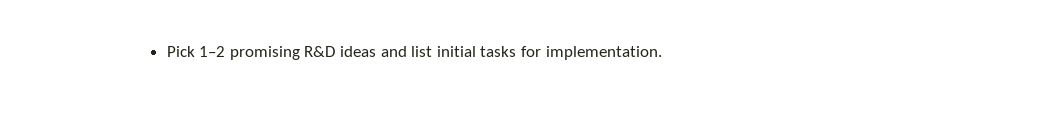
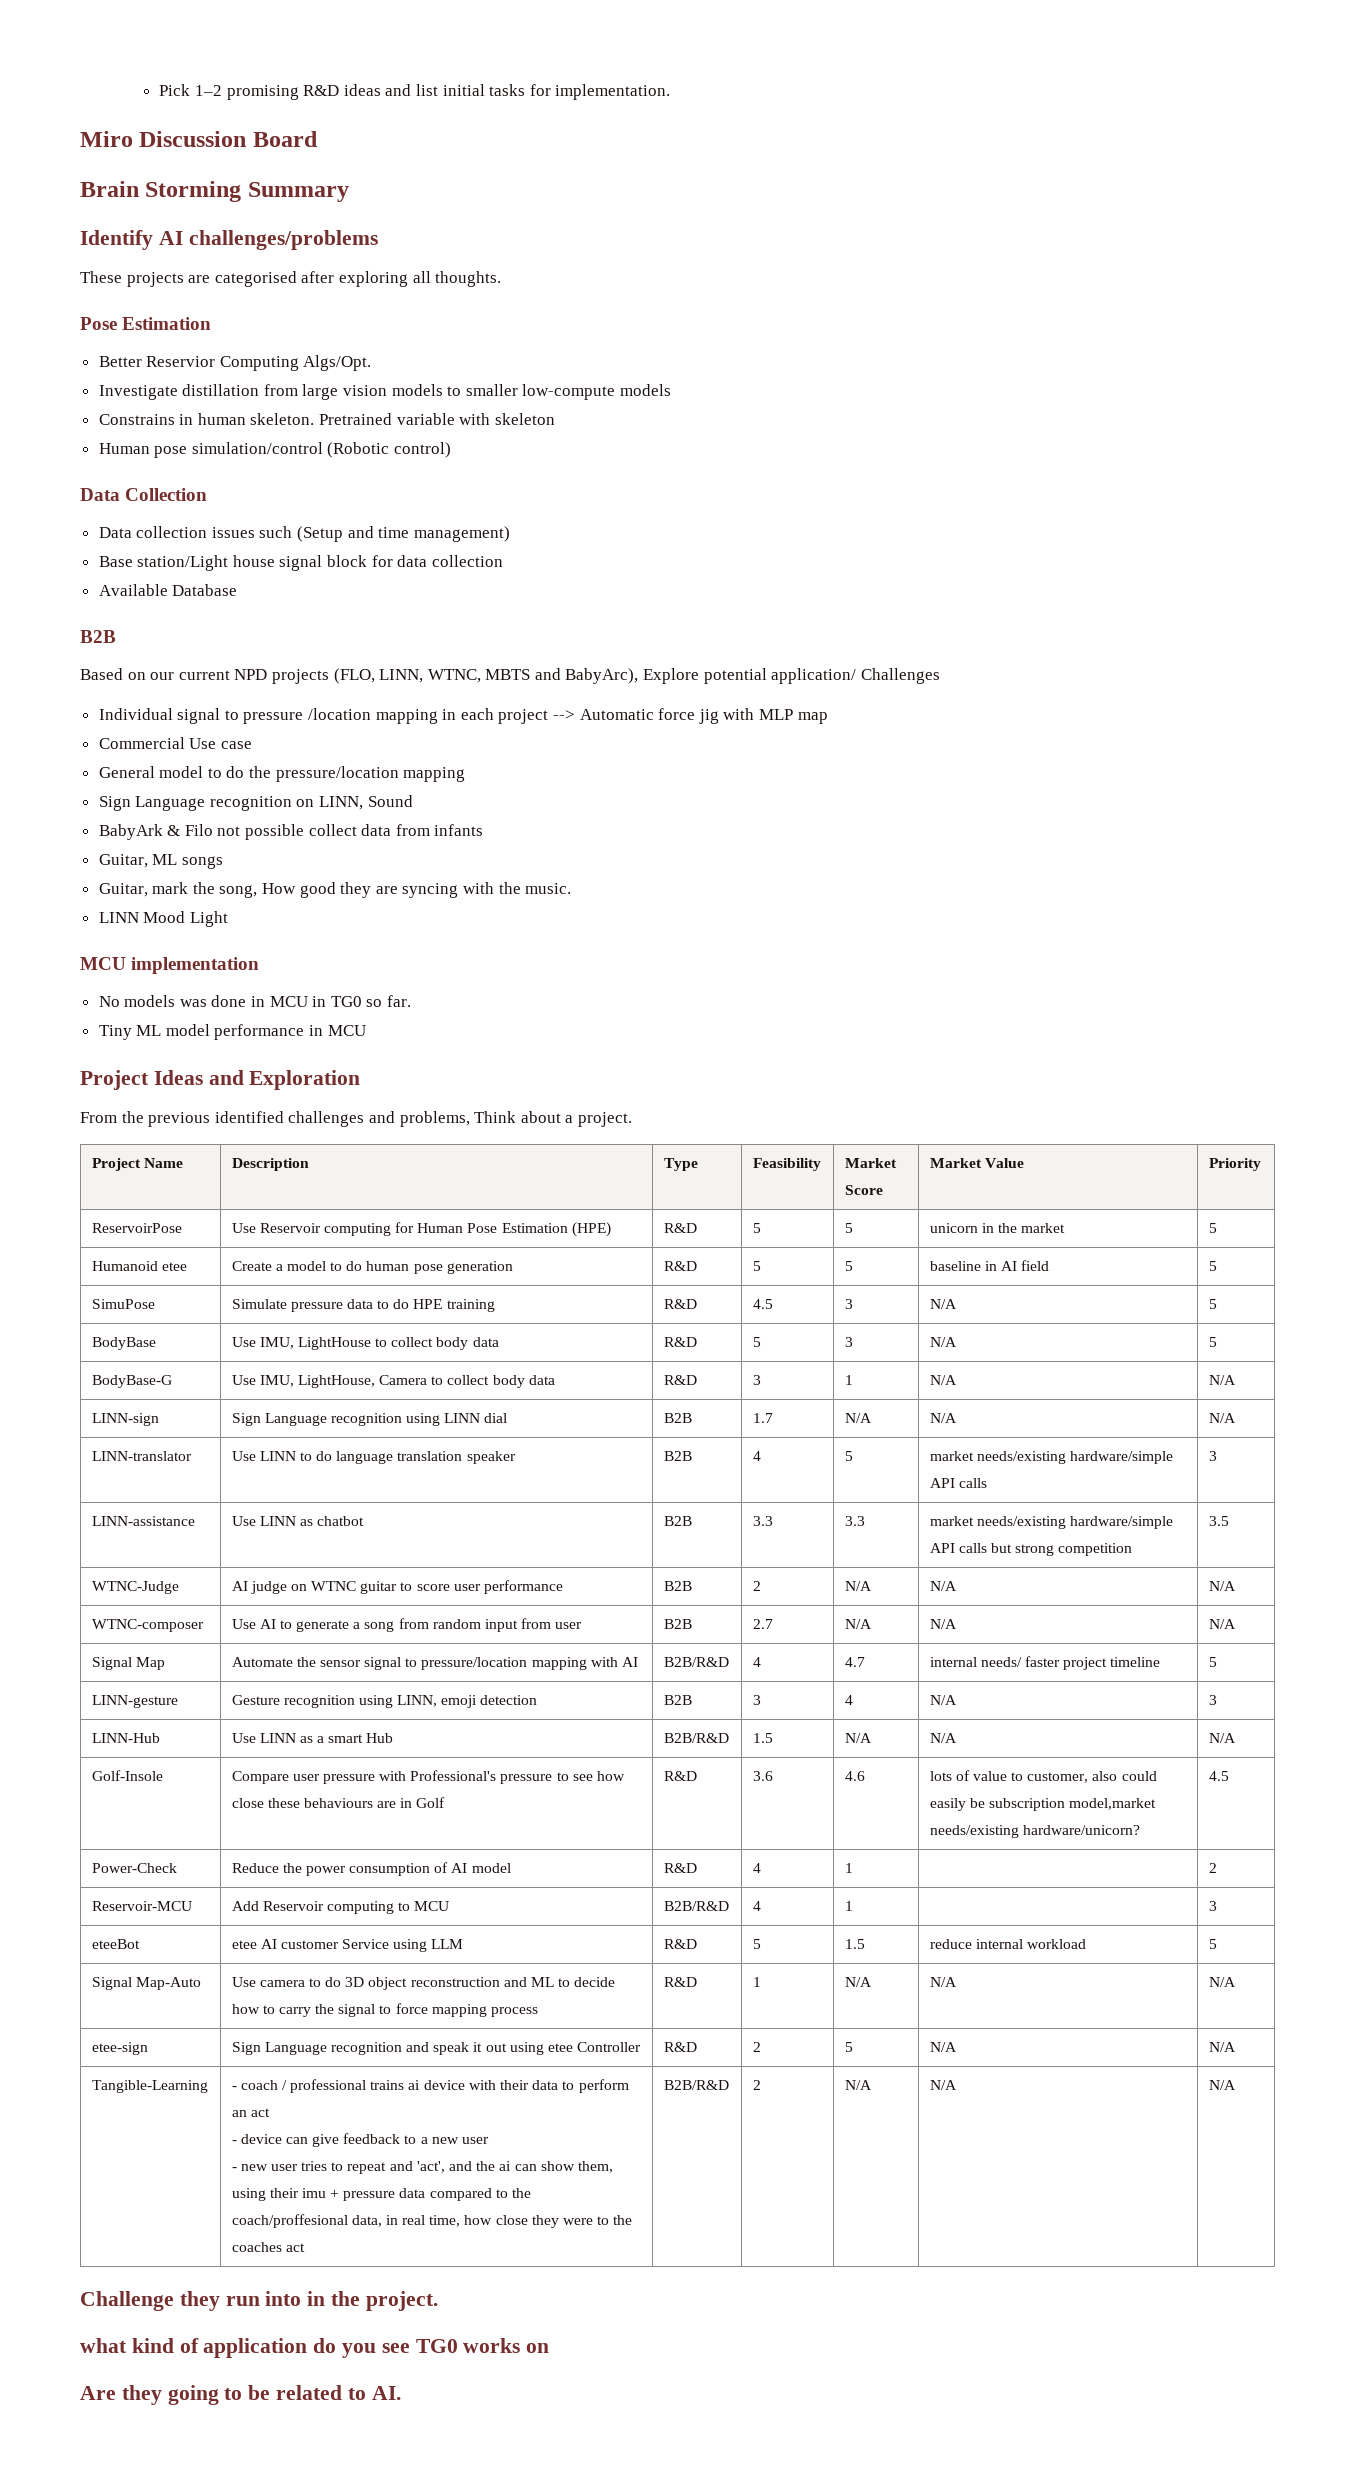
(662, 53) none -> [80,131,318,147] [80,181,349,202] [80,230,378,250] [80,271,502,287] [80,317,212,330] [98,355,372,371] [98,384,672,400] [98,413,555,425] [98,442,452,458] [80,488,208,501] [98,526,510,542] [98,555,503,571] [98,584,238,596] [80,630,116,643] [80,668,940,684] [98,708,828,724] [98,737,252,749] [98,766,466,782] [98,795,413,811] [98,824,484,840] [98,854,223,869] [98,882,572,898] [98,911,228,927] [80,957,260,974] [98,995,412,1007] [98,1024,366,1040] [80,1070,361,1090] [80,1111,632,1127] [91,1158,183,1171] [231,1158,309,1171] [663,1158,698,1171] [752,1158,821,1171] [844,1158,897,1168] [844,1185,883,1195] [929,1158,1024,1168] [1208,1158,1261,1171] [91,1223,182,1233] [231,1222,611,1237] [663,1223,697,1233] [752,1223,761,1233] [844,1223,853,1233] [929,1223,1066,1233] [1208,1223,1217,1233] [91,1261,187,1271] [231,1261,513,1274] [663,1261,697,1271] [752,1261,761,1271] [844,1261,853,1271] [929,1260,1050,1271] [1208,1261,1217,1271] [91,1299,155,1309] [231,1299,495,1312] [663,1299,697,1309] [752,1299,773,1309] [844,1299,853,1309] [929,1299,957,1309] [1208,1299,1217,1309] [91,1337,156,1350] [231,1337,499,1350] [663,1337,697,1347] [752,1337,761,1347] [844,1337,853,1347] [929,1337,957,1347] [1208,1337,1217,1347] [91,1375,172,1388] [231,1375,555,1388] [663,1375,697,1385] [752,1375,761,1385] [844,1375,853,1385] [929,1375,957,1385] [1208,1375,1236,1385] [91,1413,159,1426] [231,1413,508,1426] [663,1413,692,1423] [752,1413,773,1423] [844,1413,872,1423] [929,1413,957,1423] [1208,1413,1236,1423] [91,1451,192,1461] [231,1451,516,1464] [663,1451,692,1461] [752,1451,761,1461] [844,1451,853,1461] [929,1451,1173,1464] [929,1478,987,1488] [1208,1451,1217,1461] [91,1516,195,1526] [231,1516,365,1526] [663,1516,692,1526] [752,1516,773,1526] [844,1516,865,1526] [929,1516,1173,1529] [929,1543,1133,1556] [1208,1516,1229,1526] [91,1581,179,1594] [231,1580,564,1594] [663,1581,692,1591] [752,1581,761,1591] [844,1581,872,1591] [929,1581,957,1591] [1208,1581,1236,1591] [91,1619,204,1632] [231,1618,583,1632] [663,1619,692,1629] [752,1619,773,1629] [844,1619,872,1629] [929,1619,957,1629] [1208,1619,1236,1629] [91,1657,165,1670] [231,1657,639,1670] [663,1657,729,1667] [752,1657,761,1667] [844,1657,865,1667] [929,1656,1161,1670] [1208,1657,1217,1667] [91,1695,178,1708] [231,1695,538,1708] [663,1695,692,1705] [752,1695,761,1705] [844,1695,853,1705] [929,1695,957,1705] [1208,1695,1217,1705] [91,1733,160,1743] [231,1733,394,1743] [663,1733,729,1743] [752,1733,773,1743] [844,1733,872,1743] [929,1733,957,1743] [1208,1733,1236,1743] [91,1770,163,1781] [231,1770,626,1784] [231,1797,446,1808] [663,1771,697,1781] [752,1771,773,1781] [844,1771,865,1781] [929,1770,1157,1783] [929,1798,1157,1811] [929,1825,1140,1838] [1208,1771,1229,1781] [91,1863,177,1873] [231,1862,511,1876] [663,1863,697,1873] [752,1863,761,1873] [844,1863,853,1873] [1208,1863,1217,1873] [91,1901,192,1911] [231,1901,450,1914] [663,1901,729,1911] [752,1901,761,1911] [844,1901,853,1911] [1208,1901,1217,1911] [91,1939,140,1949] [231,1939,464,1952] [663,1939,697,1949] [752,1939,761,1949] [844,1939,865,1949] [929,1939,1086,1949] [1208,1939,1217,1949] [91,1977,201,1990] [231,1977,616,1990] [231,2003,539,2017] [663,1977,697,1987] [752,1977,761,1987] [844,1977,872,1987] [929,1977,957,1987] [1208,1977,1236,1987] [91,2042,148,2055] [231,2042,642,2055] [663,2042,697,2052] [752,2042,761,2052] [844,2042,853,2052] [929,2042,957,2052] [1208,2042,1236,2052] [91,2080,208,2093] [231,2079,629,2093] [231,2108,270,2117] [231,2133,490,2147] [231,2161,613,2174] [231,2188,532,2201] [231,2214,633,2228] [231,2242,305,2252] [663,2080,729,2090] [752,2080,761,2090] [844,2080,872,2090] [929,2080,957,2090] [1208,2080,1236,2090] [80,2291,438,2311] [80,2338,550,2358] [80,2385,401,2405] // Miro Discussion Board // Brain Storming Summary // Identify AI challenges/problems // These projects are categorised after exploring all thoughts. // Pose Estimation // Better Reservior Computing Algs/Opt. // Investigate distillation from large vision models to smaller low-compute models // Constrains in human skeleton. Pretrained variable with skeleton // Human pose simulation/control (Robotic control) // Data Collection // Data collection issues such (Setup and time management) // Base station/Light house signal block for data collection // Available Database // B2B // Based on our current NPD projects (FLO, LINN, WTNC, MBTS and BabyArc), Explore potential application/ Challenges // Individual signal to pressure /location mapping in each project --> Automatic force jig with MLP map // Commercial Use case // General model to do the pressure/location mapping // Sign Language recognition on LINN, Sound // BabyArk & Filo not possible collect data from infants // Guitar, ML songs // Guitar, mark the song, How good they are syncing with the music. // LINN Mood Light // MCU implementation // No models was done in MCU in TG0 so far. // Tiny ML model performance in MCU // Project Ideas and Exploration // From the previous identified challenges and problems, Think about a project. // Project Name | Description | Type | Feasibility | Market Score | Market Value | Priority // ReservoirPose | Use Reservoir computing for Human Pose Estimation (HPE) | R&D | 5 | 5 | unicorn in the market | 5 // Humanoid etee | Create a model to do human pose generation | R&D | 5 | 5 | baseline in AI field | 5 // SimuPose | Simulate pressure data to do HPE training | R&D | 4.5 | 3 | N/A | 5 // BodyBase | Use IMU, LightHouse to collect body data | R&D | 5 | 3 | N/A | 5 // BodyBase-G | Use IMU, LightHouse, Camera to collect body data | R&D | 3 | 1 | N/A | N/A // LINN-sign | Sign Language recognition using LINN dial | B2B | 1.7 | N/A | N/A | N/A // LINN-translator | Use LINN to do language translation speaker | B2B | 4 | 5 | market needs/existing hardware/simple API calls | 3 // LINN-assistance | Use LINN as chatbot | B2B | 3.3 | 3.3 | market needs/existing hardware/simple API calls but strong competition | 3.5 // WTNC-Judge | AI judge on WTNC guitar to score user performance | B2B | 2 | N/A | N/A | N/A // WTNC-composer | Use AI to generate a song from random input from user | B2B | 2.7 | N/A | N/A | N/A // Signal Map | Automate the sensor signal to pressure/location mapping with AI | B2B/R&D | 4 | 4.7 | internal needs/ faster project timeline | 5 // LINN-gesture | Gesture recognition using LINN, emoji detection | B2B | 3 | 4 | N/A | 3 // LINN-Hub | Use LINN as a smart Hub | B2B/R&D | 1.5 | N/A | N/A | N/A // Golf-Insole | Compare user pressure with Professional's pressure to see how close these behaviours are in Golf | R&D | 3.6 | 4.6 | lots of value to customer, also could easily be subscription model,market needs/existing hardware/unicorn? | 4.5 // Power-Check | Reduce the power consumption of AI model | R&D | 4 | 1 | | 2 // Reservoir-MCU | Add Reservoir computing to MCU | B2B/R&D | 4 | 1 | | 3 // eteeBot | etee AI customer Service using LLM | R&D | 5 | 1.5 | reduce internal workload | 5 // Signal Map-Auto | Use camera to do 3D object reconstruction and ML to decide how to carry the signal to force mapping process | R&D | 1 | N/A | N/A | N/A // etee-sign | Sign Language recognition and speak it out using etee Controller | R&D | 2 | 5 | N/A | N/A // Tangible-Learning | - coach / professional trains ai device with their data to perform an act // - device can give feedback to a new user // - new user tries to repeat and 'act', and the ai can show them, using their imu + pressure data compared to the coach/proffesional data, in real time, how close they were to the coaches act | B2B/R&D | 2 | N/A | N/A | N/A // Challenge they run into in the project. // what kind of application do you see TG0 works on // Are they going to be related to AI.

